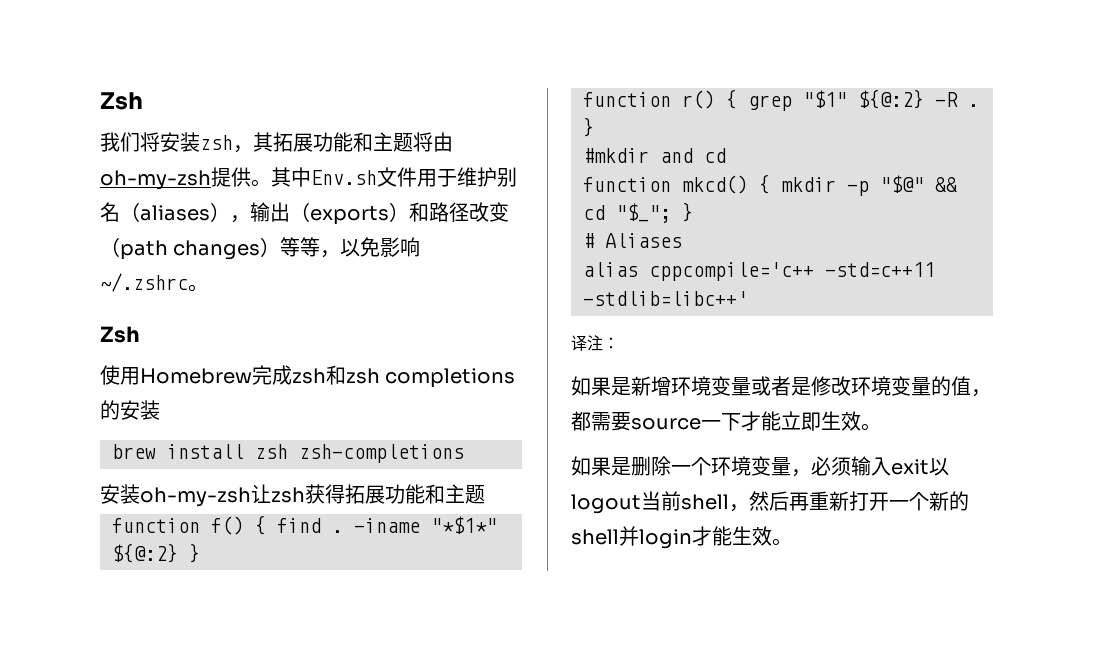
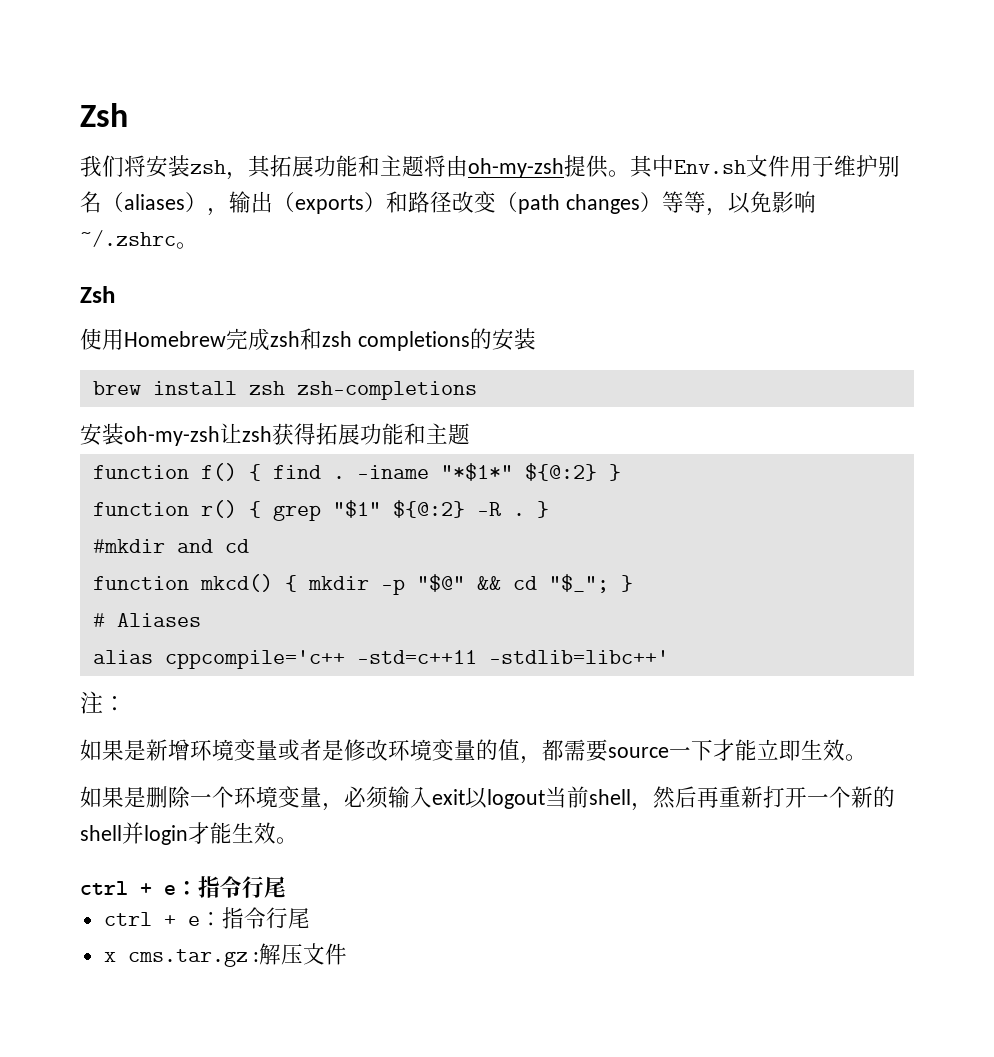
[571,335,587,351] 译 -> (669, 657) none
(792, 542) none -> [80,876,286,898] [103,907,310,929] [103,943,348,967] // ctrl + e：指令行尾 // ctrl + e：指令行尾 // x cms.tar.gz :解压文件

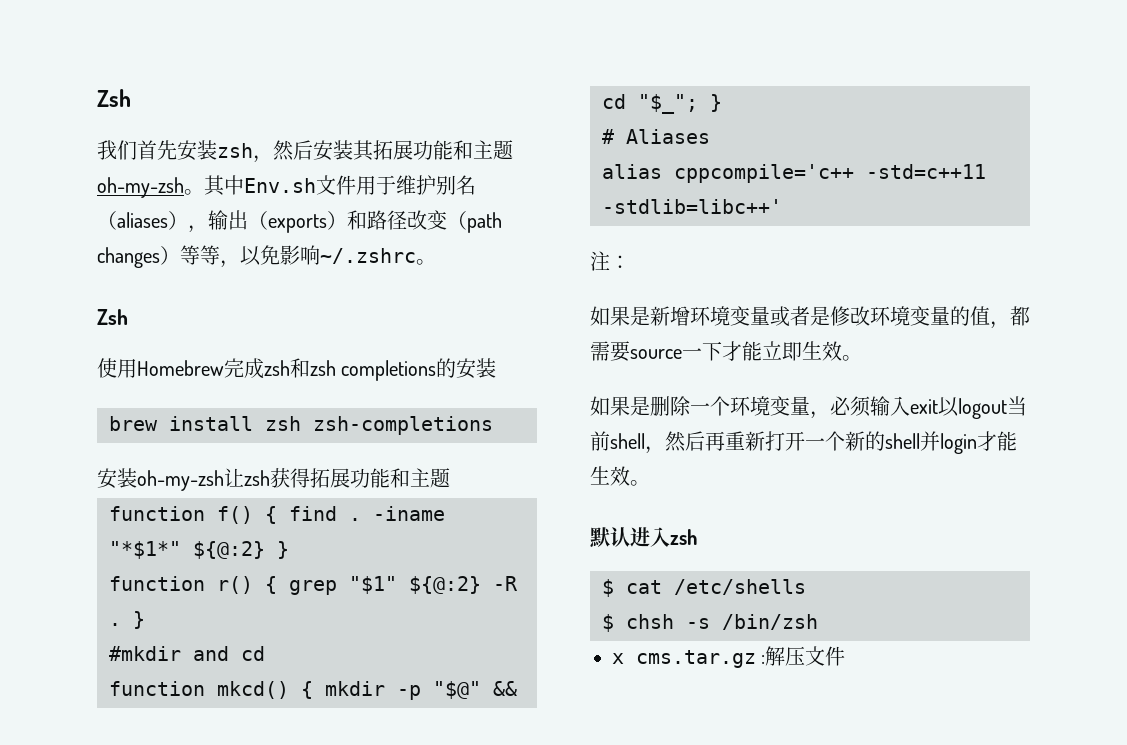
[124,155,146,177] 将 -> [137,140,177,160] 首先
(248, 176) none -> [273,140,353,161] 然后安装
[424,155,608,178] 将由oh-my-zsh提供 -> [97,177,184,198] oh-my-zsh
[80,876,286,898] [103,907,310,929] ctrl + e：指令行尾 // ctrl + e：指令行尾 -> [590,527,697,548] [602,579,806,597] [602,614,818,632] 默认进入zsh // $ cat /etc/shells // $ chsh -s /bin/zsh

